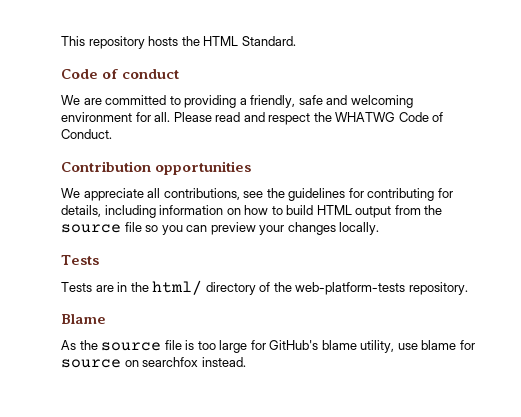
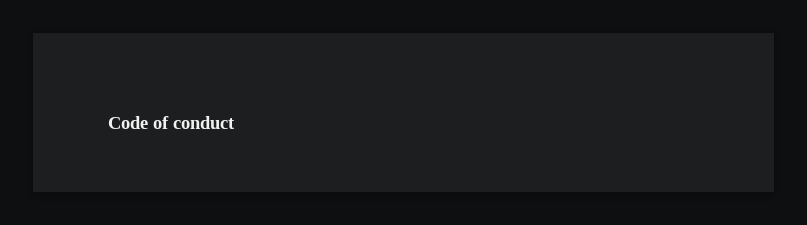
[61,36,296,49] [61,69,180,79] [61,95,413,108] [61,112,444,125] [61,129,112,139] [61,161,252,175] [61,188,453,201] [61,205,443,218] [61,222,380,235] [61,255,99,265] [61,280,468,295] [61,314,106,324] [61,340,475,353] [61,357,246,368] This repository hosts the HTML Standard. // Code of conduct // We are committed to providing a friendly, safe and welcoming environment for all. Please read and respect the WHATWG Code of Conduct. // Contribution opportunities // We appreciate all contributions, see the guidelines for contributing for details, including information on how to build HTML output from the source file so you can preview your changes locally. // Tests // Tests are in the html/ directory of the web-platform-tests repository. // Blame // As the source file is too large for GitHub's blame utility, use blame for source on searchfox instead. -> [108,116,235,129] Code of conduct

